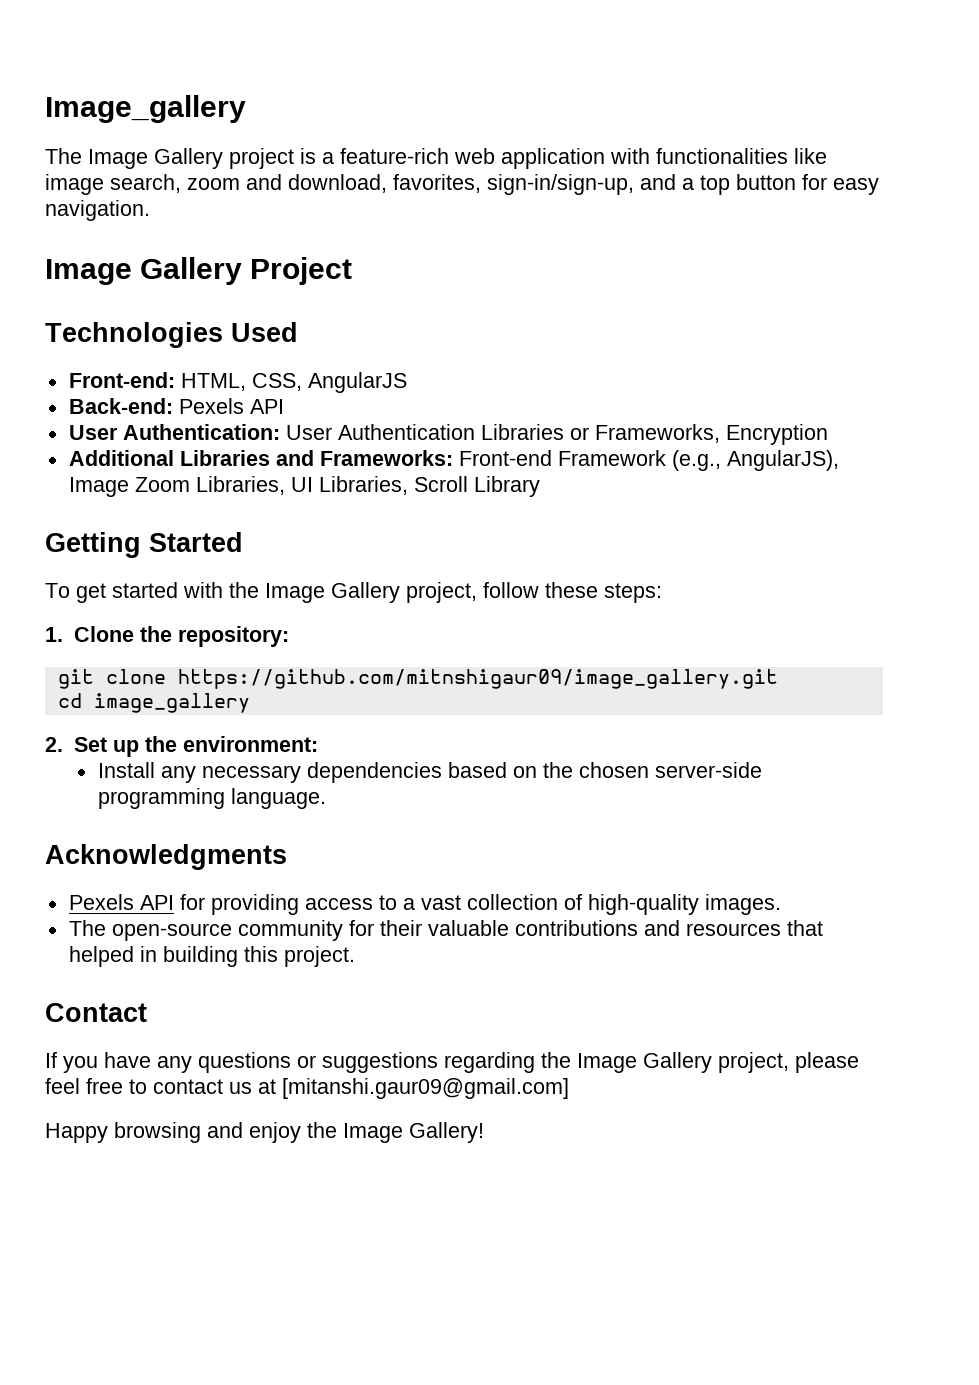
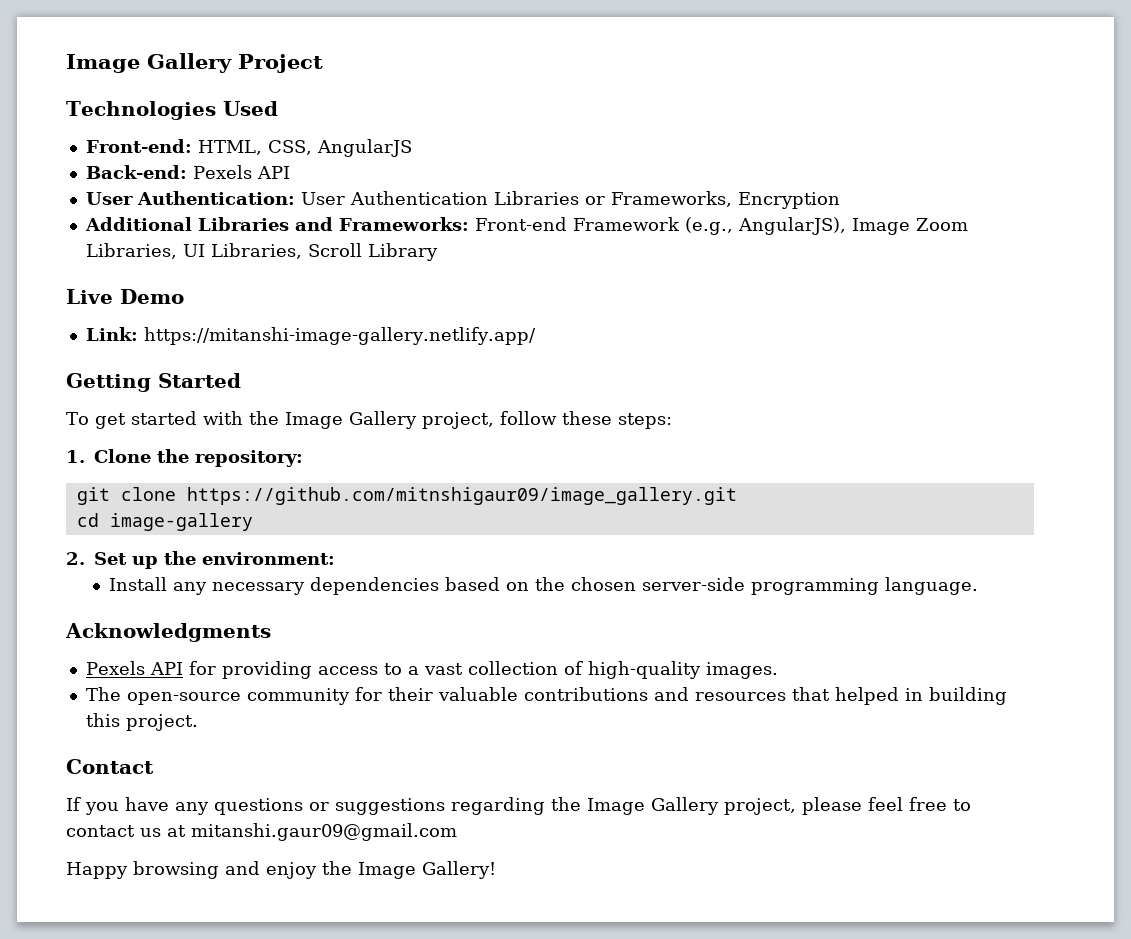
[45,95,246,123] [45,148,827,169] [45,174,879,195] [45,200,150,221] Image_gallery // The Image Gallery project is a feature-rich web application with functionalities like image search, zoom and download, favorites, sign-in/sign-up, and a top button for easy navigation. // -> (66, 63) none
(540, 486) none -> [66,289,184,304] [85,327,536,345] // Live Demo // Link: https://mitanshi-image-gallery.netlify.app/
[93,693,250,713] image_gallery -> [109,513,253,531] image-gallery
[282,1078,569,1099] [mitanshi.gaur09@gmail.com] -> [191,823,457,841] mitanshi.gaur09@gmail.com

